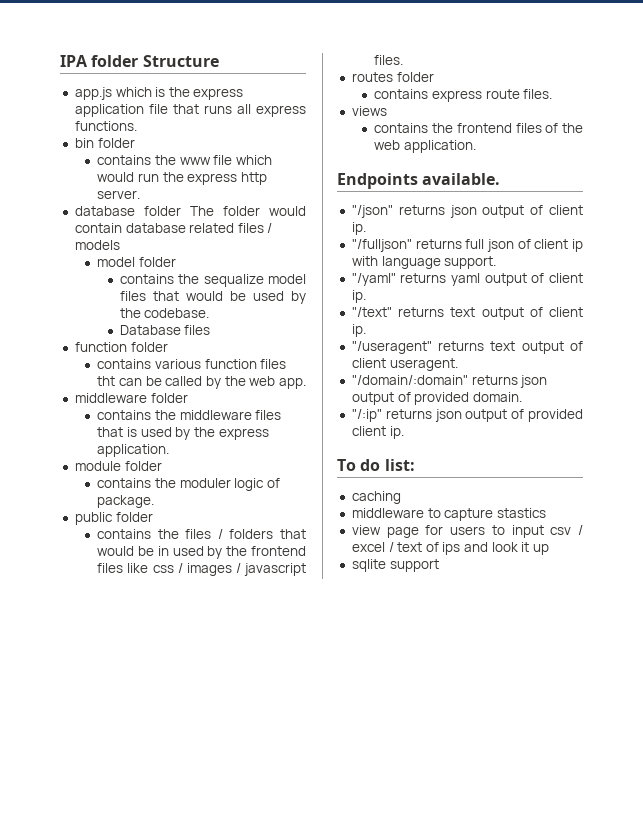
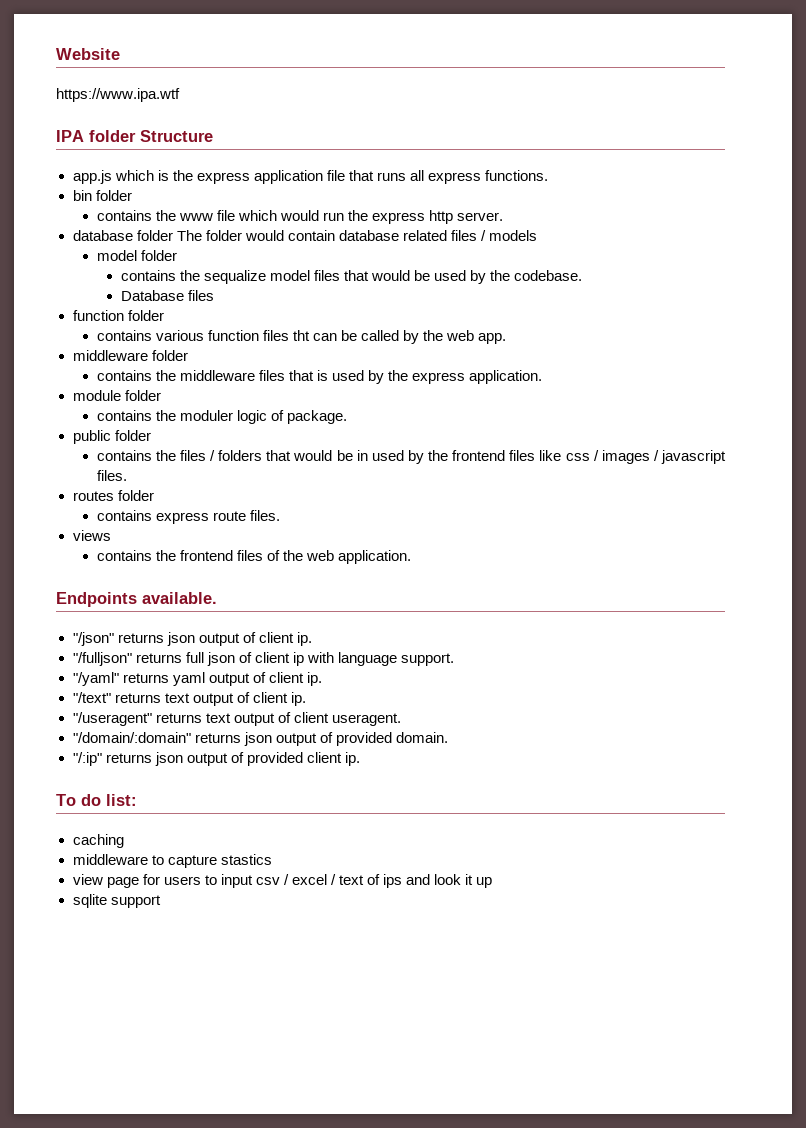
(60, 61) none -> [56,48,120,60] [56,88,180,102] Website // https://www.ipa.wtf //

